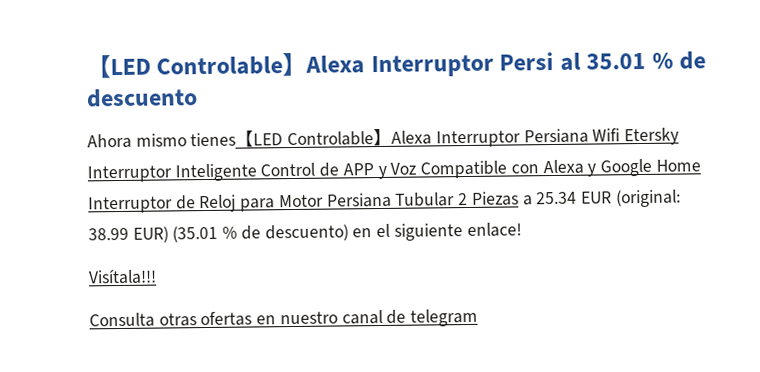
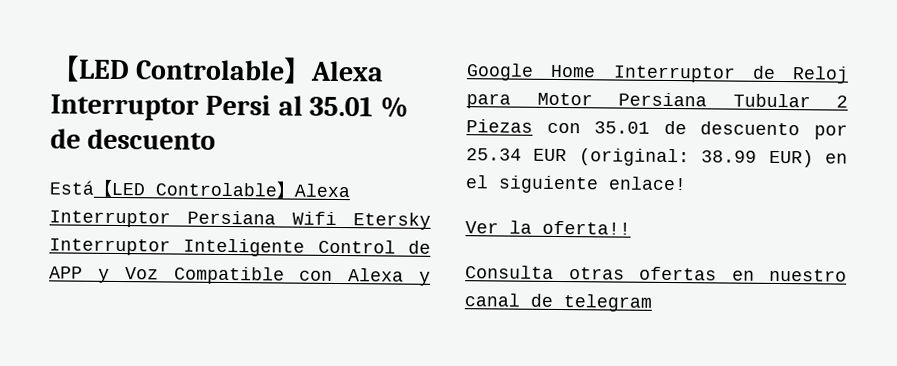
[87,132,237,149] Ahora mismo tienes -> [49,180,95,195] Está
[522,195,533,206] a -> [546,120,848,140] con 35.01 de descuento por
[172,224,349,243] (35.01 % de descuento) -> (814, 158) none
[88,268,157,285] Visítala!!! -> [465,220,631,235] Ver la oferta!!

